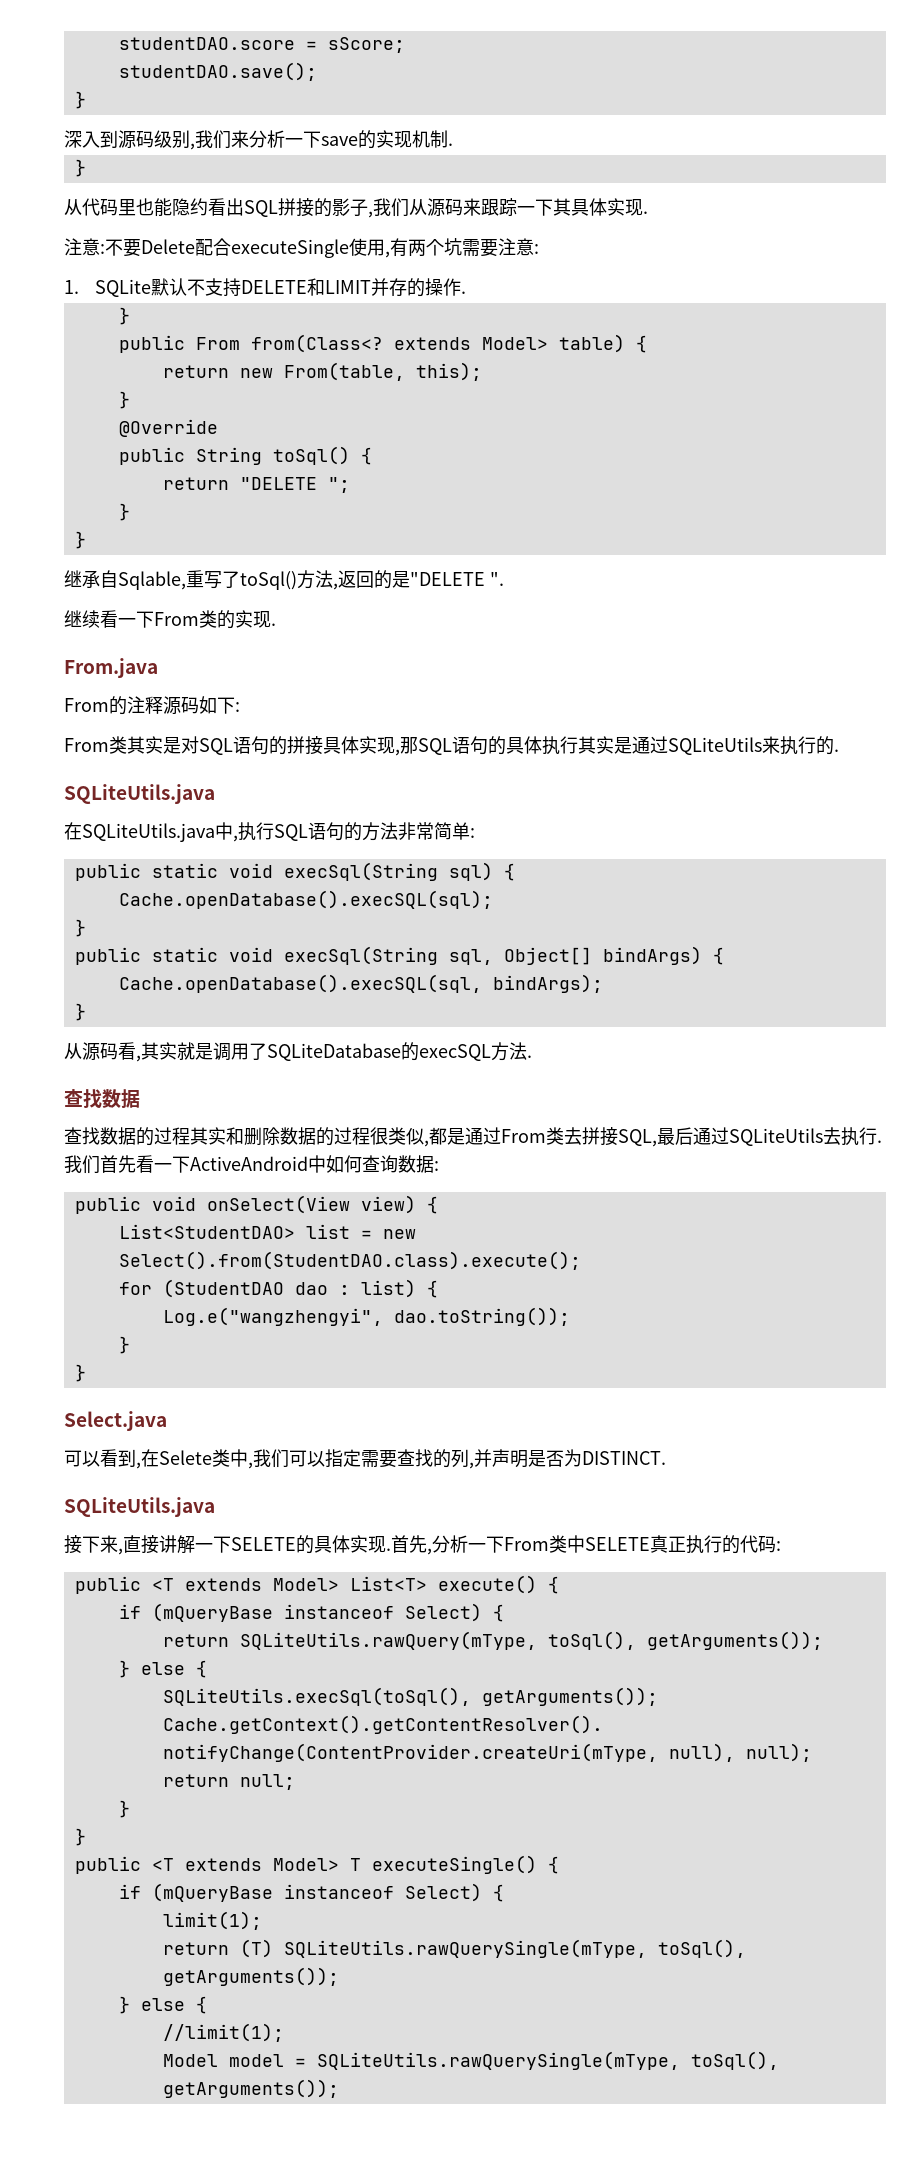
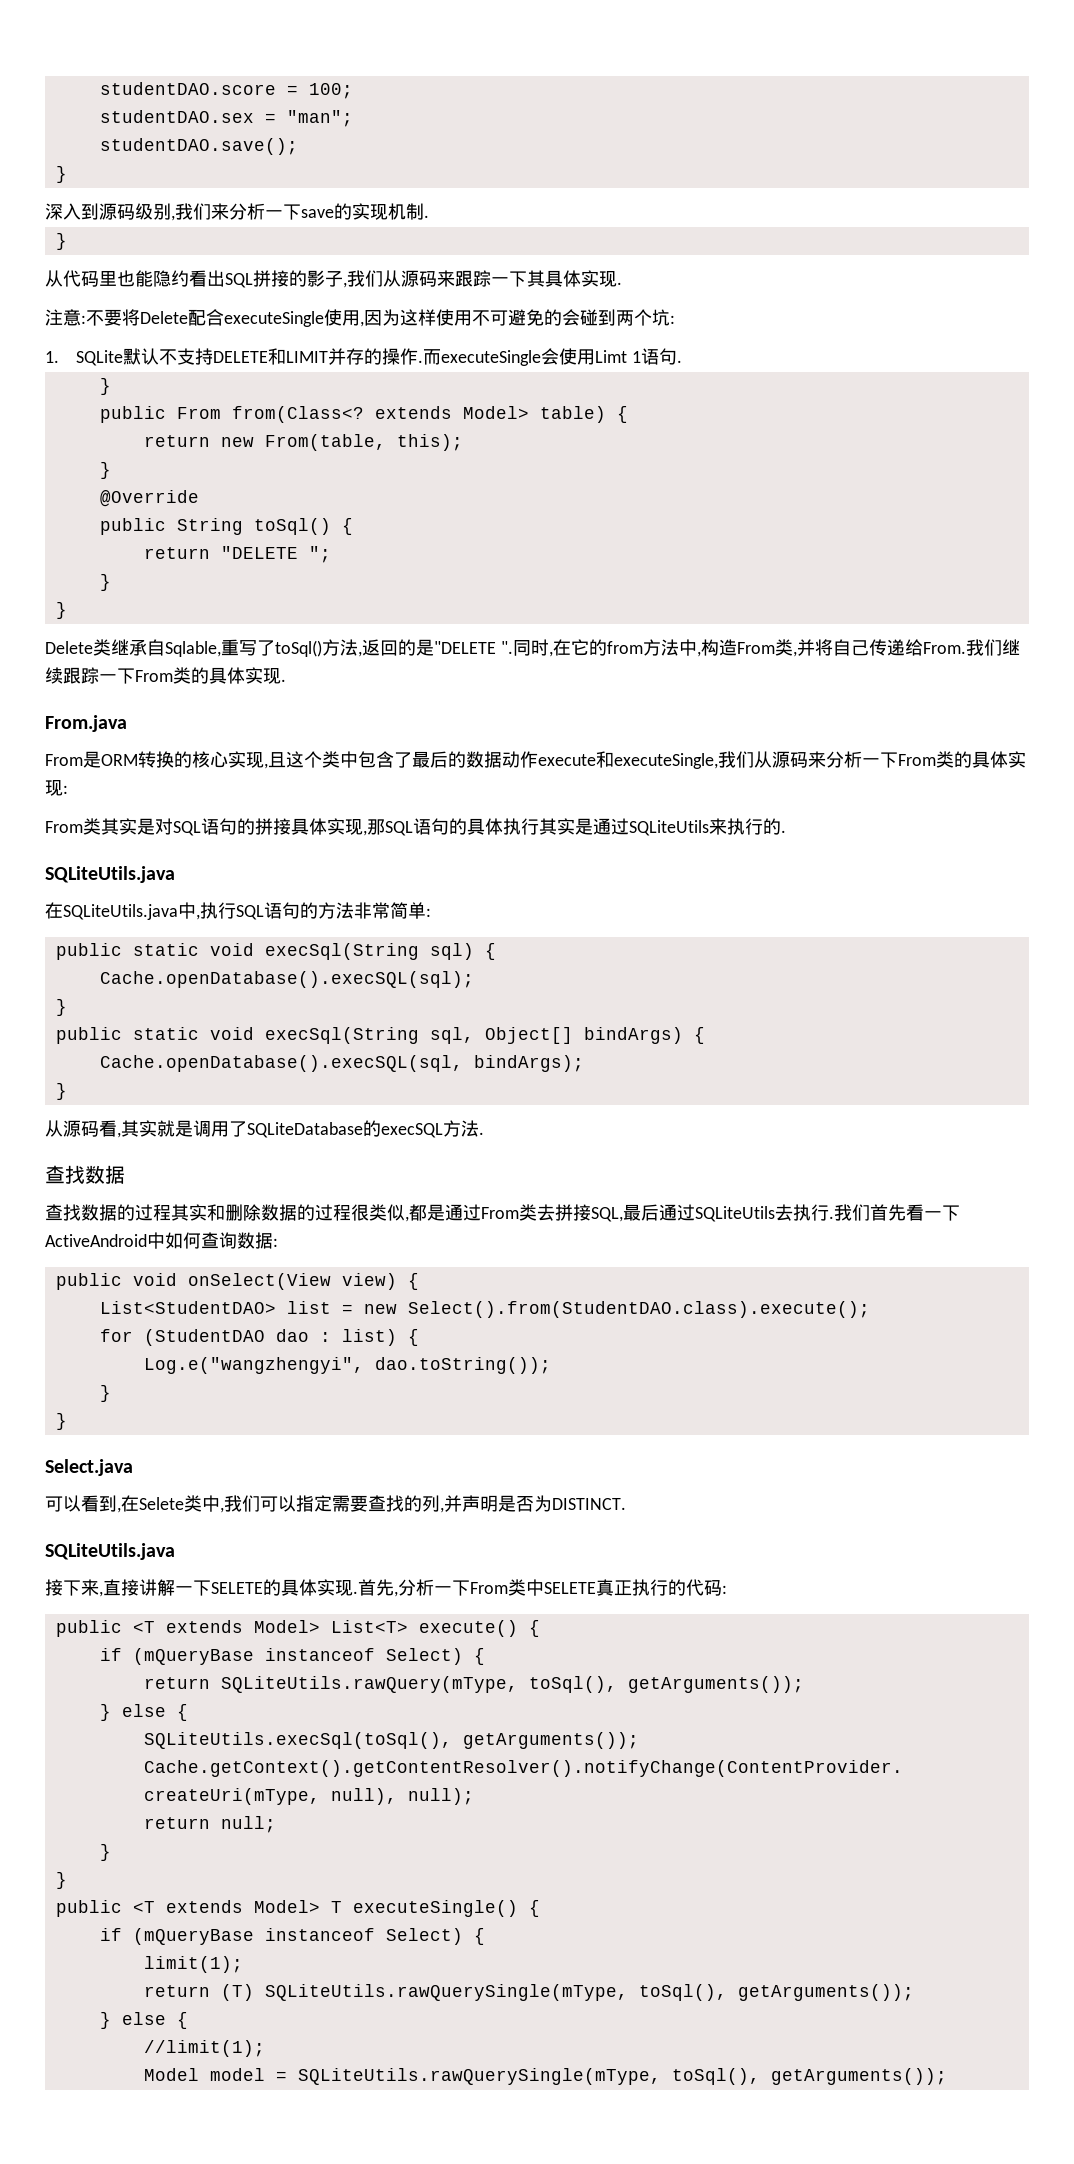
[327,37,405,53] sScore; -> [308,83,353,99] [99,110,353,127] 100; // studentDAO.sex = "man";
(141, 248) none -> [122,309,140,326] 将
[390,238,534,257] 有两个坑需要注意 -> [364,309,670,326] 因为这样使用不可避免的会碰到两个坑
(467, 292) none -> [422,348,682,366] 而executeSingle会使用Limt 1语句.
(86, 540) none -> [45,639,111,656] Delete类
[64,610,235,629] // 继续看一下From类的 -> [512,639,1020,657] [45,667,245,684] 同时,在它的from方法中,构造From类,并将自己传递给From.我们继续跟踪一下From类的具体
[109,696,235,715] 的注释源码如下 -> [83,751,1026,769] [45,780,63,796] 是ORM转换的核心实现,且这个类中包含了最后的数据动作execute和executeSingle,我们从源码来分析一下From类的具体实现

